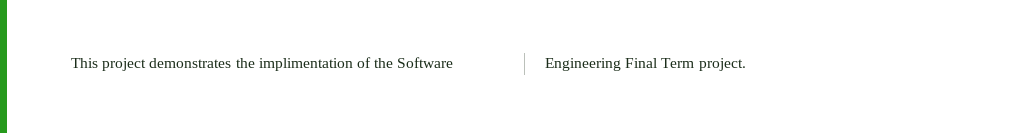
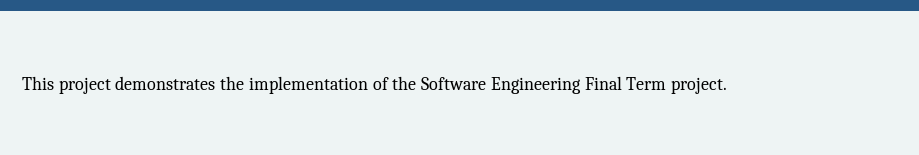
[258,58,353,71] implimentation -> [248,76,368,94] implementation

